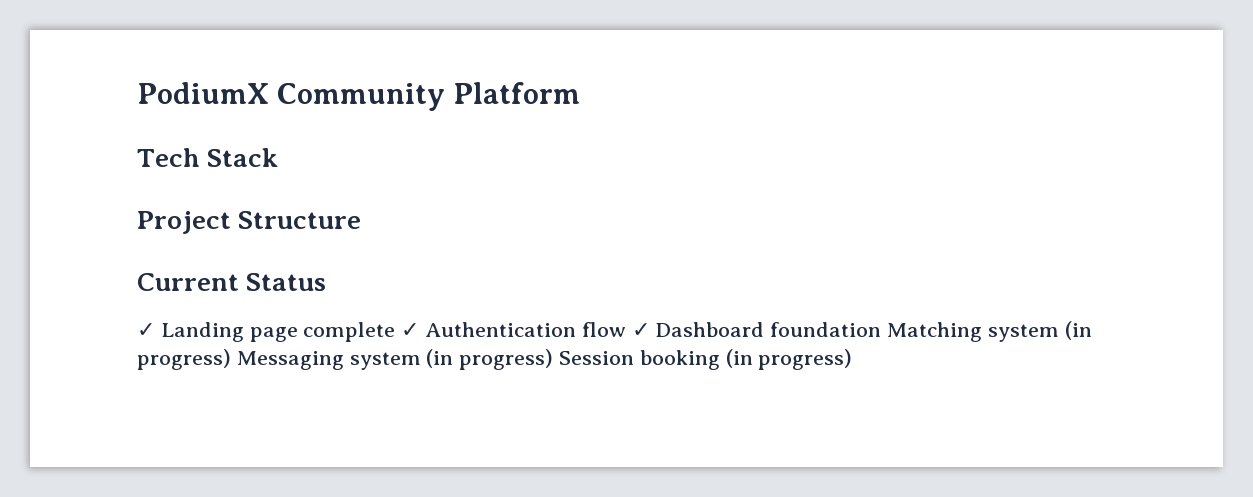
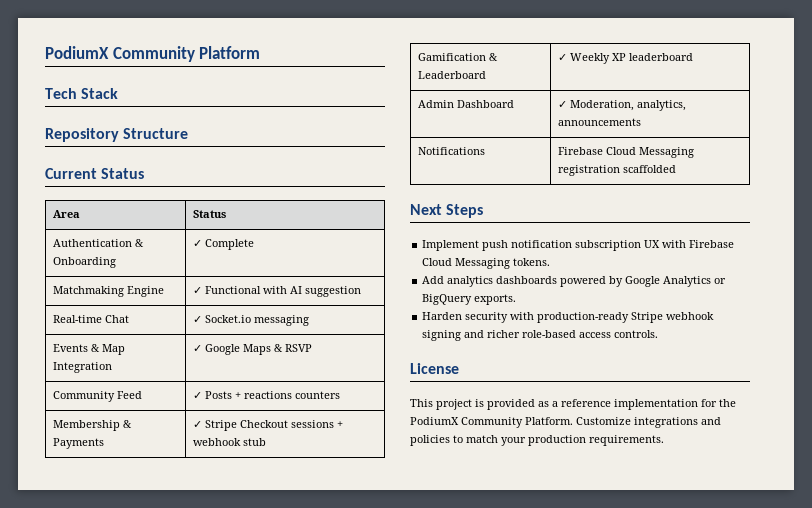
[137,211,231,234] Project -> [45,128,119,142] Repository
[137,321,1092,342] [137,349,853,370] // ✓ Landing page complete ✓ Authentication flow ✓ Dashboard foundation Matching system (in progress) Messaging system (in progress) Session booking (in progress) -> [53,210,81,218] [193,210,227,218] [53,239,145,247] [53,257,117,268] [193,239,255,250] [53,286,165,297] [193,286,362,297] [53,315,130,323] [193,315,310,326] [53,344,126,355] [53,362,113,373] [193,344,313,355] [53,391,143,402] [193,391,341,399] [53,420,133,431] [53,438,105,449] [193,420,344,431] [193,438,267,446] [418,53,499,61] [418,71,487,79] [558,53,694,64] [418,100,515,108] [558,100,687,111] [558,118,642,126] [418,147,486,155] [558,147,695,158] [558,165,677,176] [410,204,484,218] [422,240,735,251] [422,258,551,269] [422,276,727,287] [422,294,517,305] [422,312,715,323] [422,330,659,341] [410,363,459,374] [410,399,736,410] [410,417,721,428] [410,435,664,446] // Area | Status // Authentication & Onboarding | ✓ Complete // Matchmaking Engine | ✓ Functional with AI suggestion // Real-time Chat | ✓ Socket.io messaging // Events & Map Integration | ✓ Google Maps & RSVP // Community Feed | ✓ Posts + reactions counters // Membership & Payments | ✓ Stripe Checkout sessions + webhook stub // Gamification & Leaderboard | ✓ Weekly XP leaderboard // Admin Dashboard | ✓ Moderation, analytics, announcements // Notifications | Firebase Cloud Messaging registration scaffolded // Next Steps // Implement push notification subscription UX with Firebase Cloud Messaging tokens. // Add analytics dashboards powered by Google Analytics or BigQuery exports. // Harden security with production-ready Stripe webhook signing and richer role-based access controls. // License // This project is provided as a reference implementation for the PodiumX Community Platform. Customize integrations and policies to match your production requirements.

